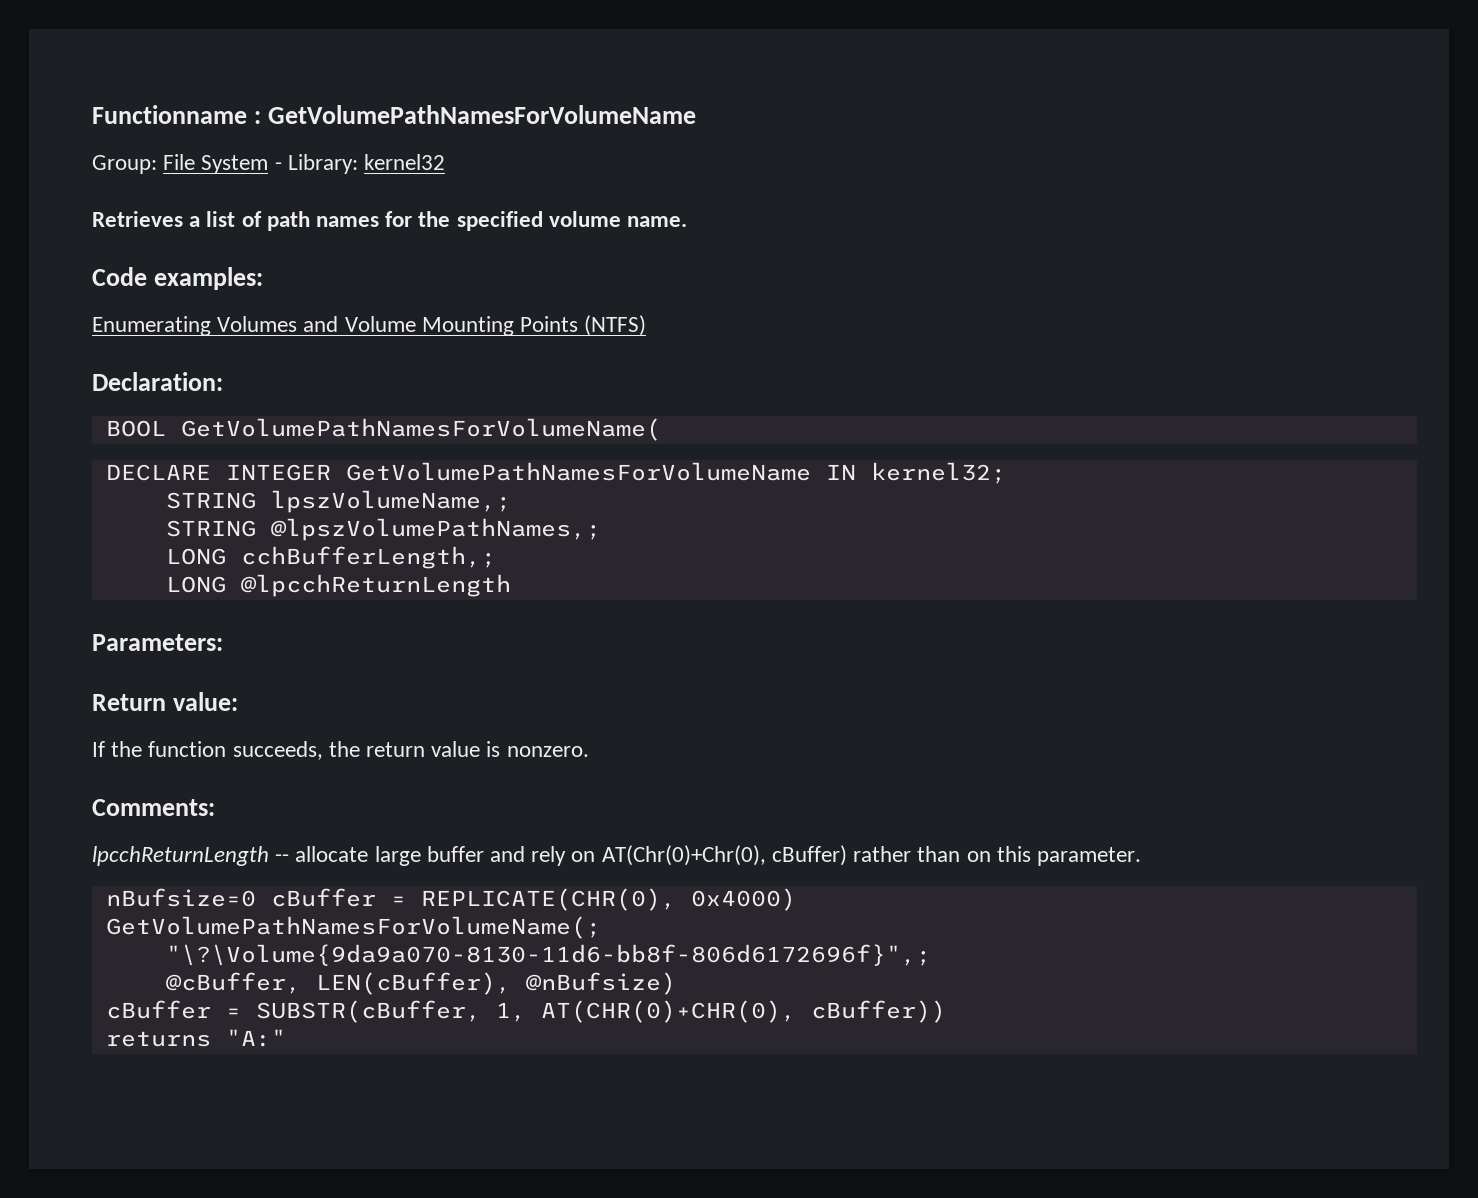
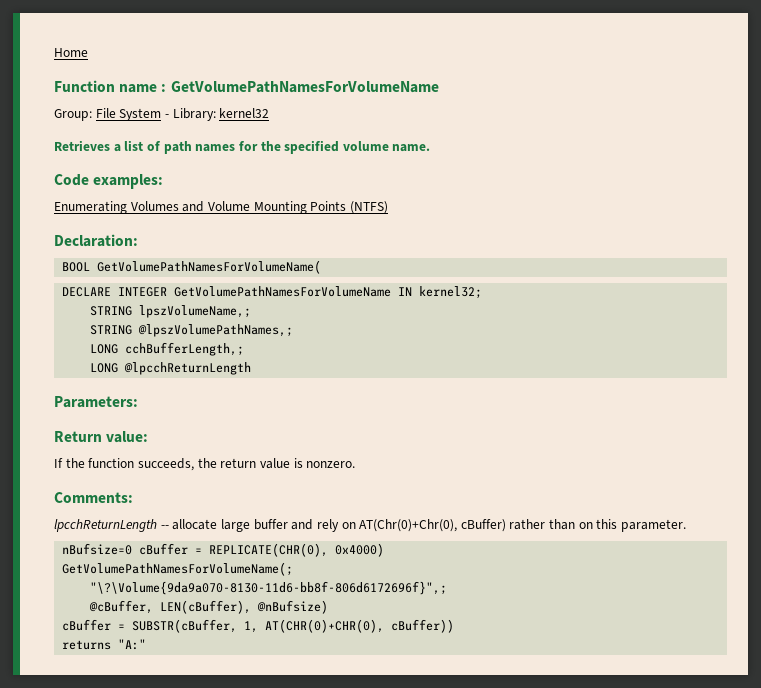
[92,105,247,124] Functionname -> [54,48,88,57] [54,80,158,93] Home // Function name

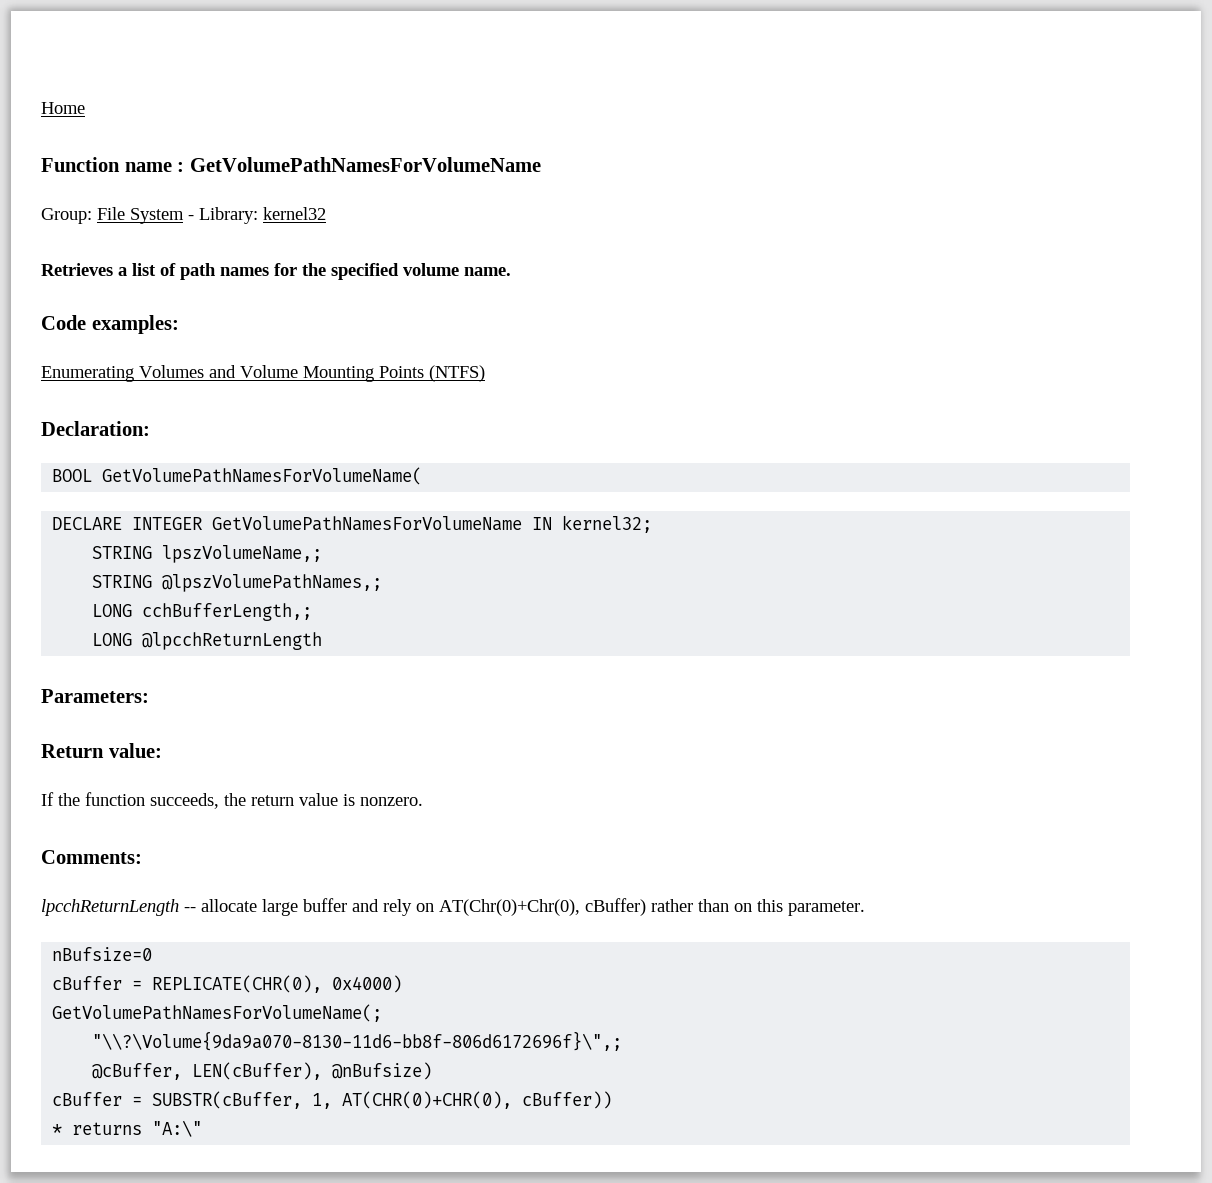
(133, 549) none -> (153, 954) //
[90,581,448,595] "\?\Volume{9da9a070-8130-11d6-bb8f-806d6172696f}",; -> [92,1031,623,1051] "\\?\Volume{9da9a070-8130-11d6-bb8f-806d6172696f}\",;
[62,639,147,650] returns "A:" -> [52,1120,203,1137] * returns "A:\"

